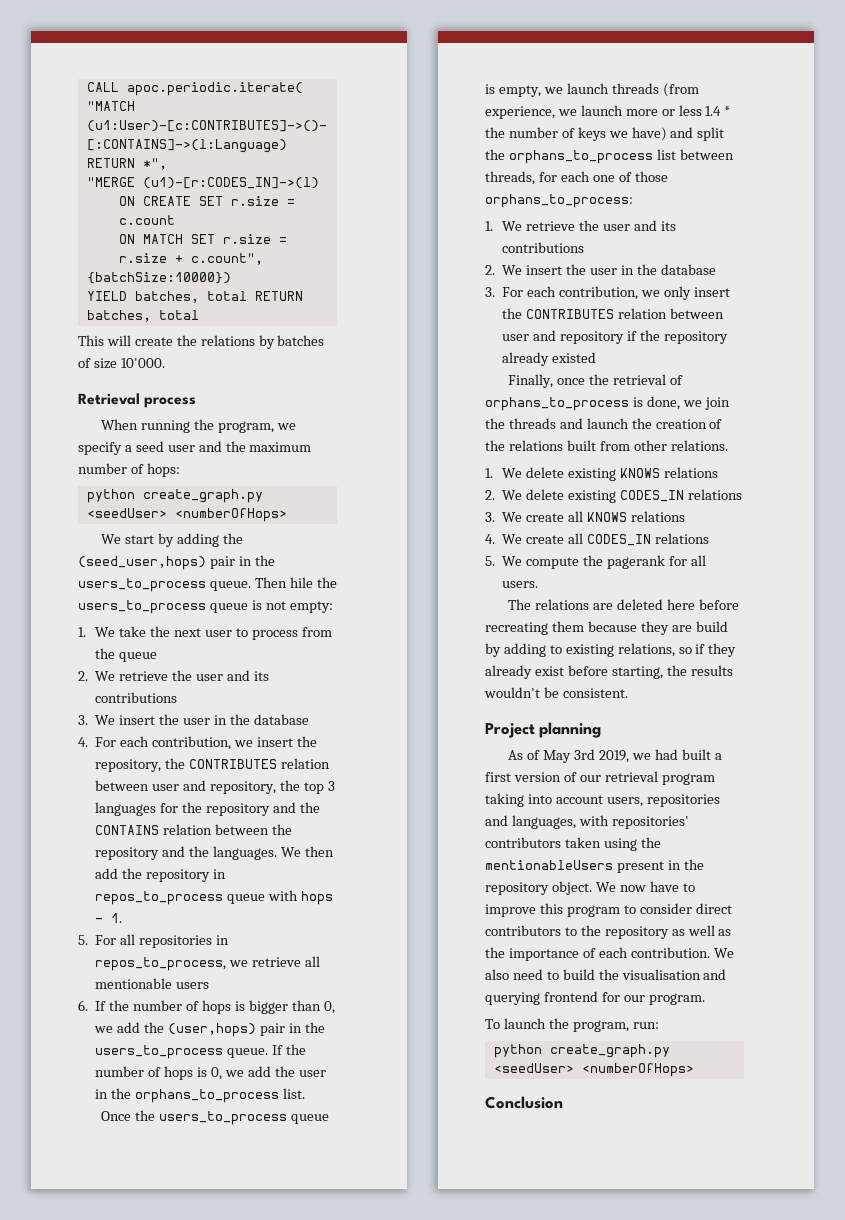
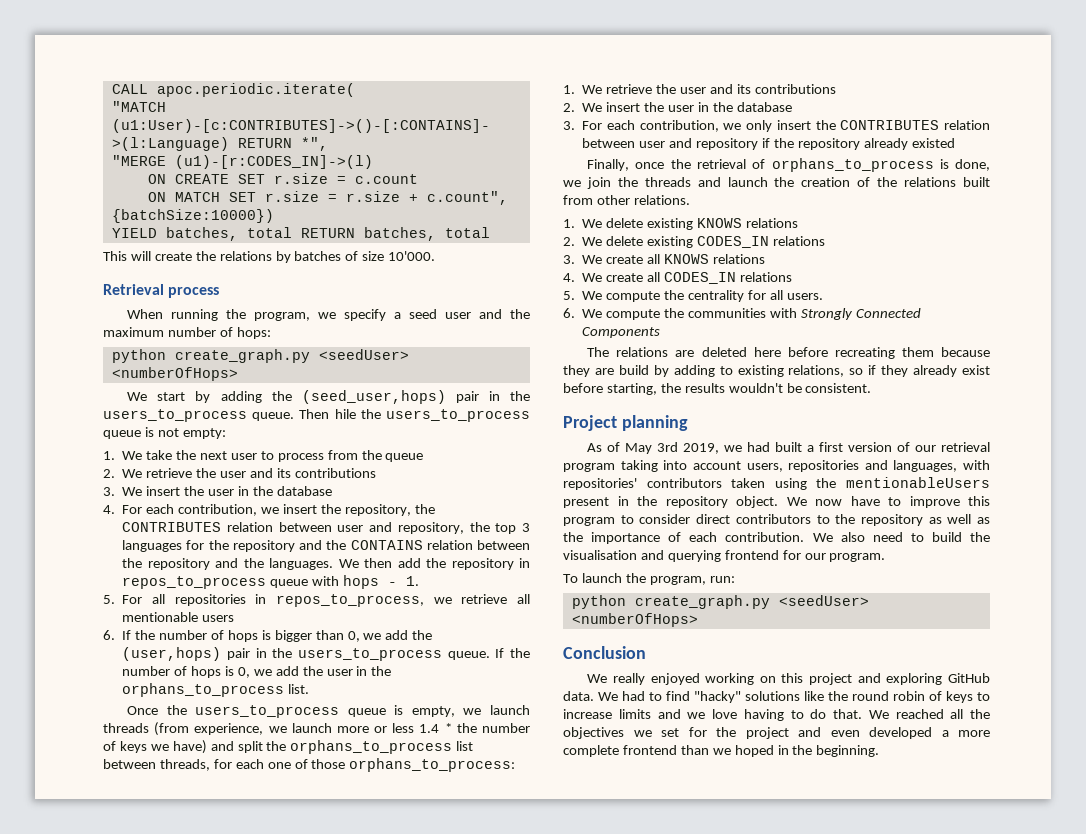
[607,555,666,569] pagerank -> [687,290,744,302] centrality
(539, 584) none -> [563,308,921,320] [582,327,661,338] // 6. We compute the communities with Strongly Connected Components
(563, 1102) none -> [587,673,990,685] [563,691,990,703] [563,709,990,721] [563,727,990,739] [563,745,880,757] // We really enjoyed working on this project and exploring GitHub data. We had to find "hacky" solutions like the round robin of keys to increase limits and we love having to do that. We reached all the objectives we set for the project and even developed a more complete frontend than we hoped in the beginning.

